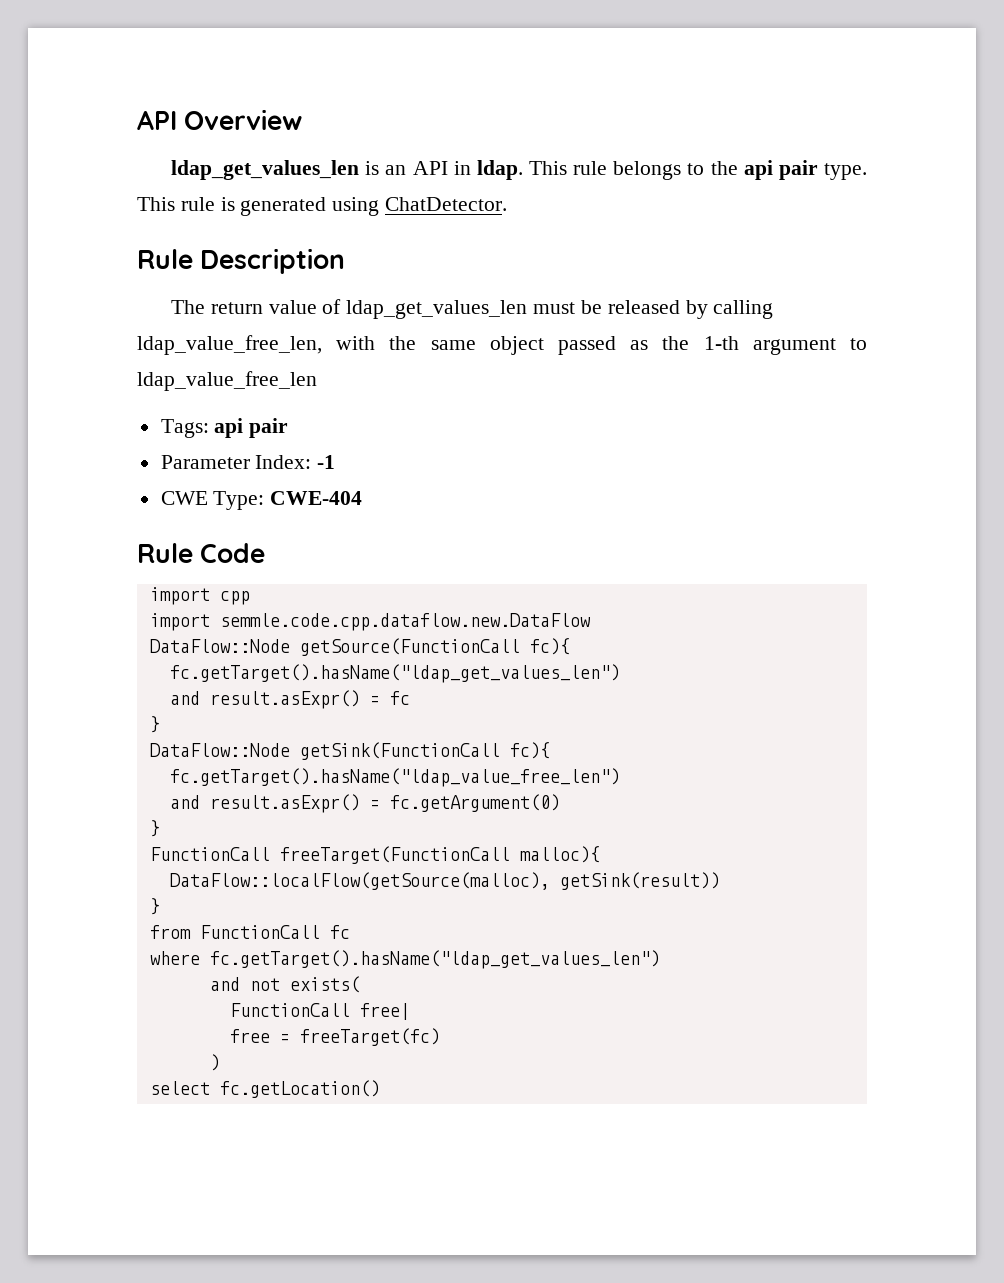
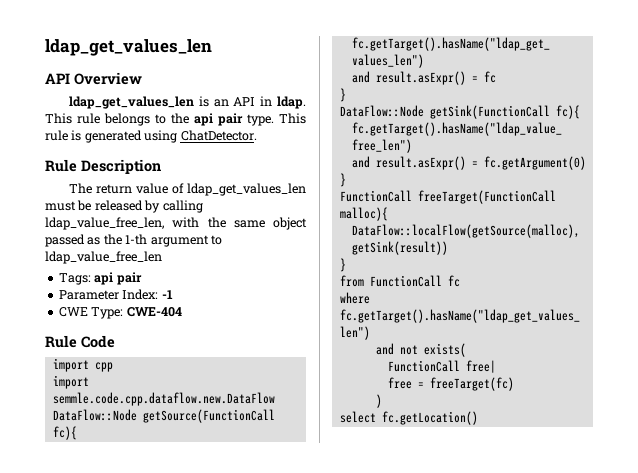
(137, 120) none -> [45,39,212,56] ldap_get_values_len //

